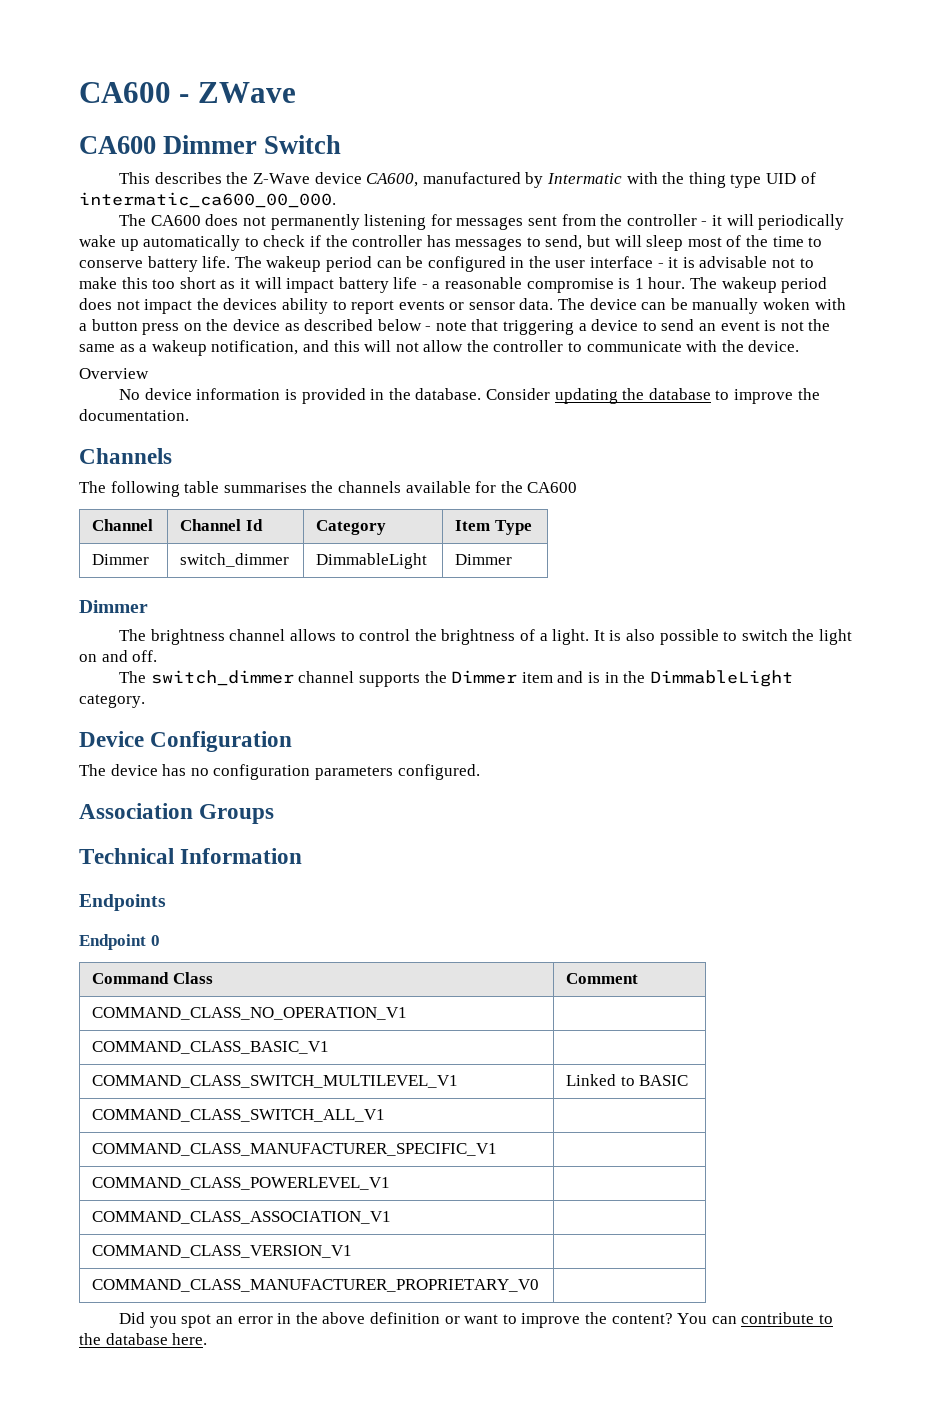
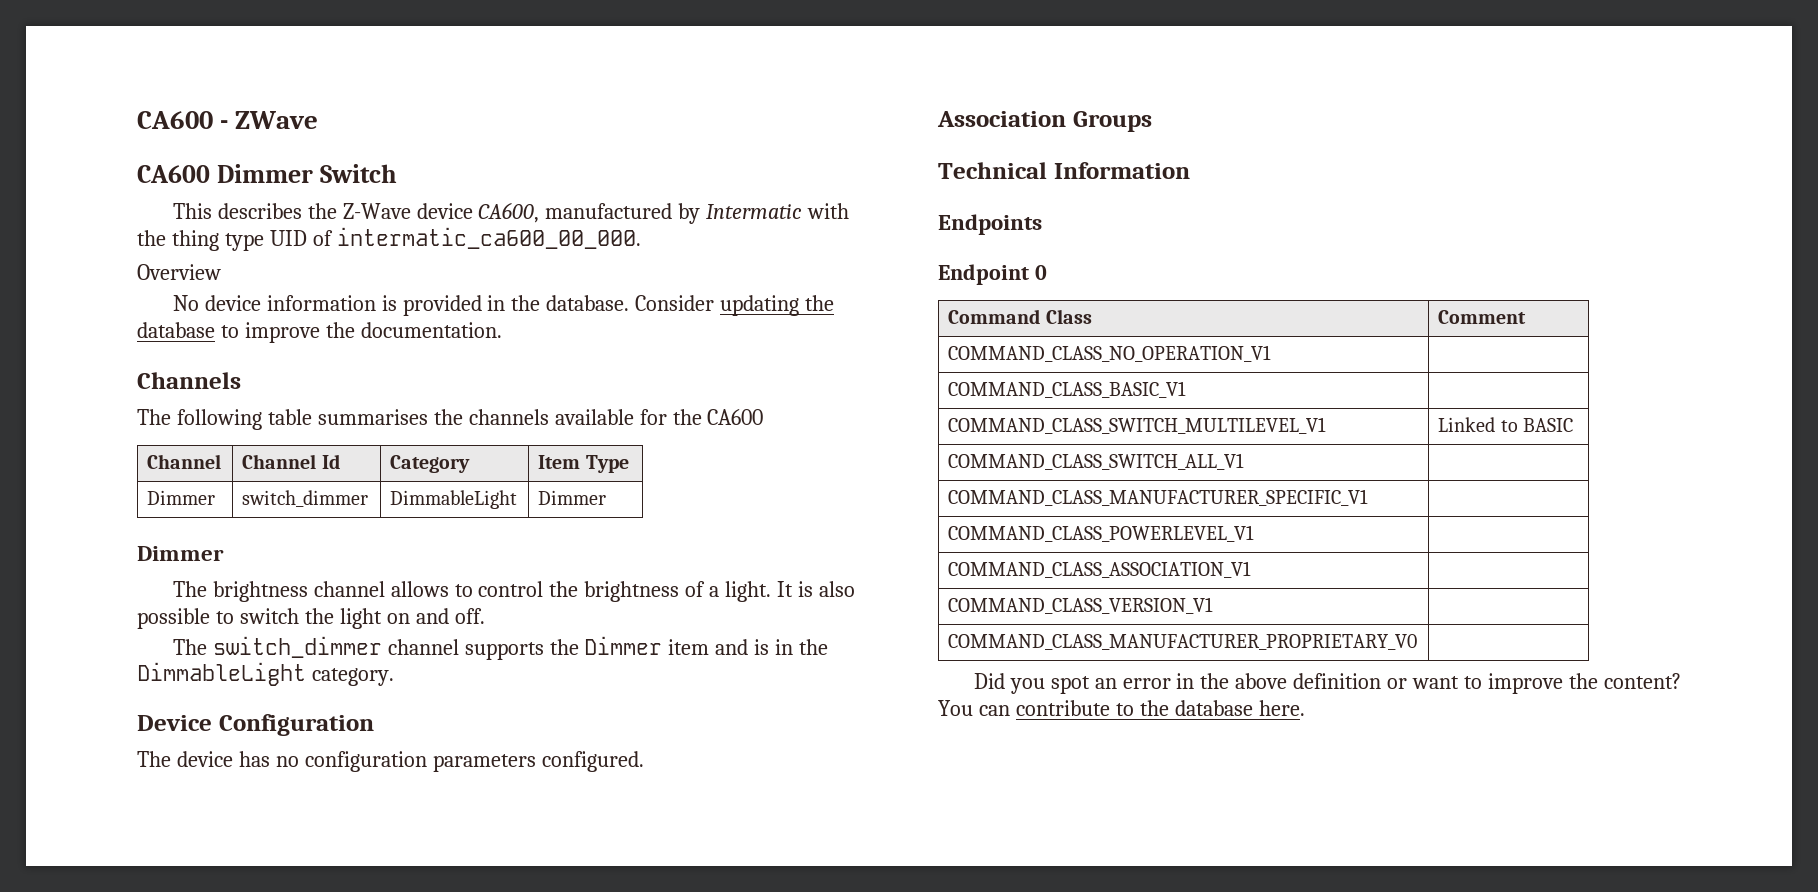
[119,214,845,230] [79,235,823,251] [79,256,814,272] [79,277,828,293] [79,298,846,314] [79,319,831,335] [79,340,800,356] // The CA600 does not permanently listening for messages sent from the controller - it will periodically wake up automatically to check if the controller has messages to send, but will sleep most of the time to conserve battery life. The wakeup period can be configured in the user interface - it is advisable not to make this too short as it will impact battery life - a reasonable compromise is 1 hour. The wakeup period does not impact the devices ability to report events or sensor data. The device can be manually woken with a button press on the device as described below - note that triggering a device to send an event is not the same as a wakeup notification, and this will not allow the controller to communicate with the device. -> (641, 238) none

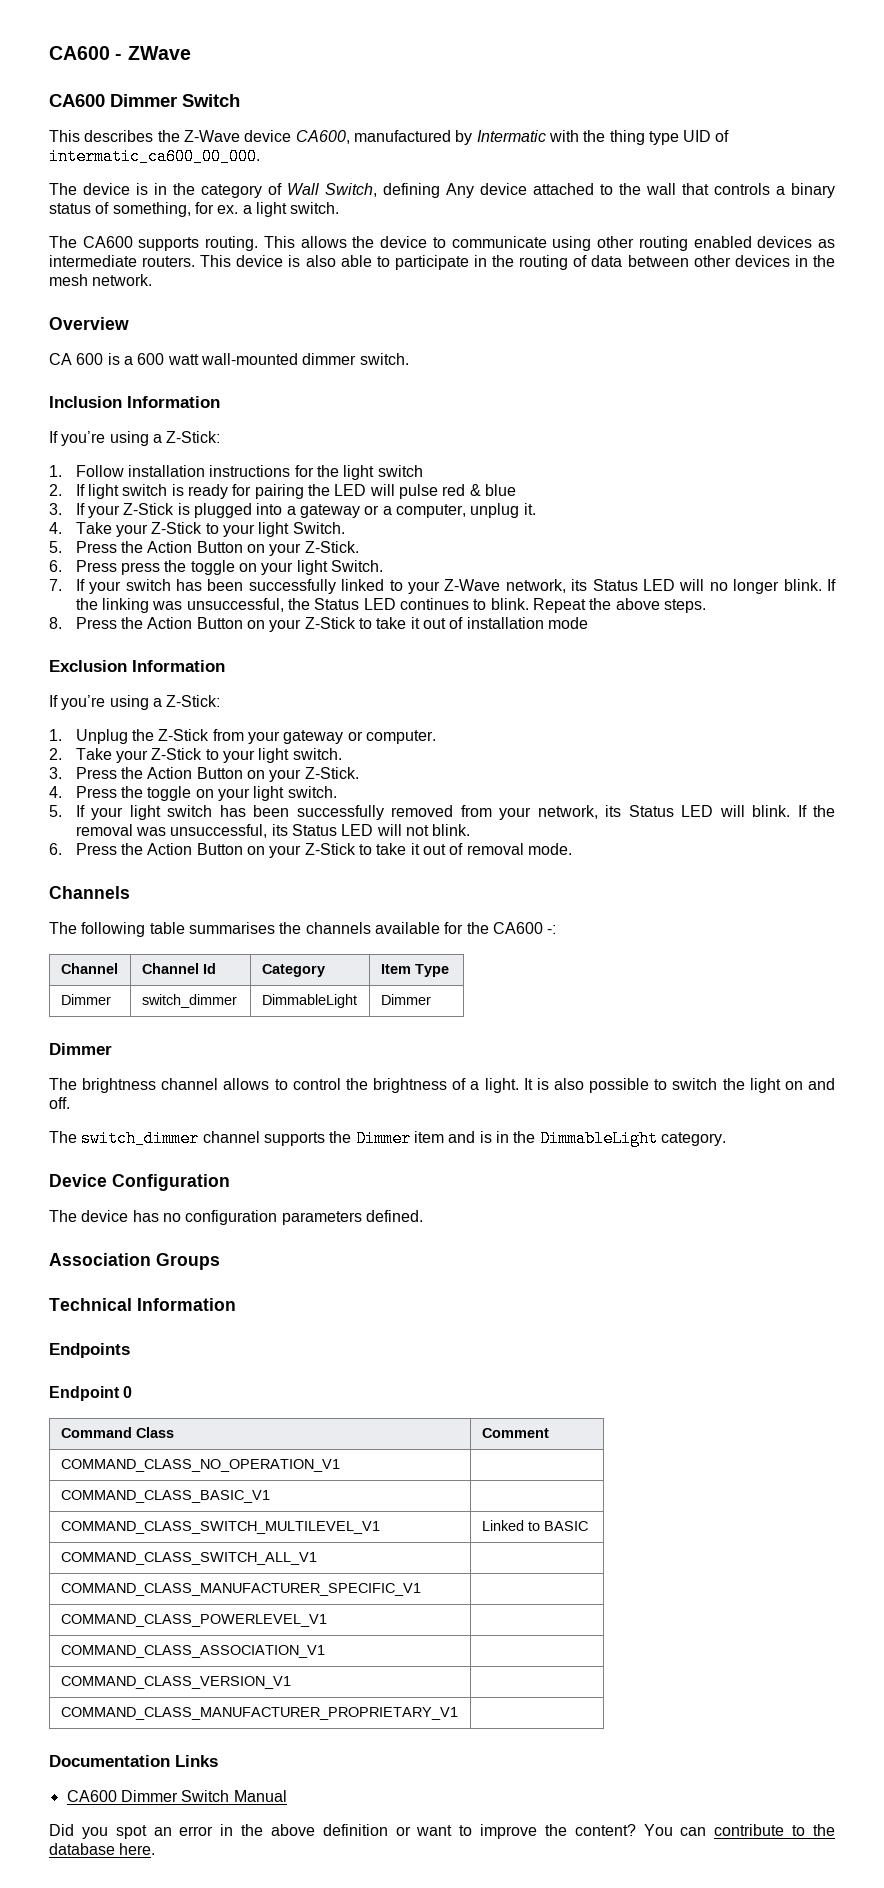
[137,264,221,280] [172,295,835,316] [137,322,502,343] Overview // No device information is provided in the database. Consider updating the database to improve the documentation. -> [49,183,835,198] [49,202,340,217] [49,236,836,251] [49,255,835,270] [49,274,153,286] [49,317,129,330] [49,353,409,365] [49,396,220,408] [49,431,221,446] [49,465,423,480] [49,484,516,499] [49,503,536,518] [49,522,345,537] [49,541,359,556] [49,560,384,575] [49,579,836,594] [75,598,706,613] [49,617,588,632] [49,660,225,672] [49,695,221,710] [49,729,437,744] [49,748,342,763] [49,767,359,782] [49,786,337,801] [49,805,835,820] [75,824,471,838] [49,843,572,858] The device is in the category of Wall Switch, defining Any device attached to the wall that controls a binary status of something, for ex. a light switch. // The CA600 supports routing. This allows the device to communicate using other routing enabled devices as intermediate routers. This device is also able to participate in the routing of data between other devices in the mesh network. // Overview // CA 600 is a 600 watt wall-mounted dimmer switch. // Inclusion Information // If you’re using a Z-Stick: // 1. Follow installation instructions for the light switch // 2. If light switch is ready for pairing the LED will pulse red & blue // 3. If your Z-Stick is plugged into a gateway or a computer, unplug it. // 4. Take your Z-Stick to your light Switch. // 5. Press the Action Button on your Z-Stick. // 6. Press press the toggle on your light Switch. // 7. If your switch has been successfully linked to your Z-Wave network, its Status LED will no longer blink. If the linking was unsuccessful, the Status LED continues to blink. Repeat the above steps. // 8. Press the Action Button on your Z-Stick to take it out of installation mode // Exclusion Information // If you’re using a Z-Stick: // 1. Unplug the Z-Stick from your gateway or computer. // 2. Take your Z-Stick to your light switch. // 3. Press the Action Button on your Z-Stick. // 4. Press the toggle on your light switch. // 5. If your light switch has been successfully removed from your network, its Status LED will blink. If the removal was unsuccessful, its Status LED will not blink. // 6. Press the Action Button on your Z-Stick to take it out of removal mode.
(764, 417) none -> [547,925,557,934] -:
[541,751,644,772] configured. -> [365,1210,423,1222] defined.
[948,634,1418,650] COMMAND_CLASS_MANUFACTURER_PROPRIETARY_V0 | -> [60,1707,458,1720] [49,1755,218,1767] [66,1790,287,1802] COMMAND_CLASS_MANUFACTURER_PROPRIETARY_V1 | // Documentation Links // CA600 Dimmer Switch Manual

